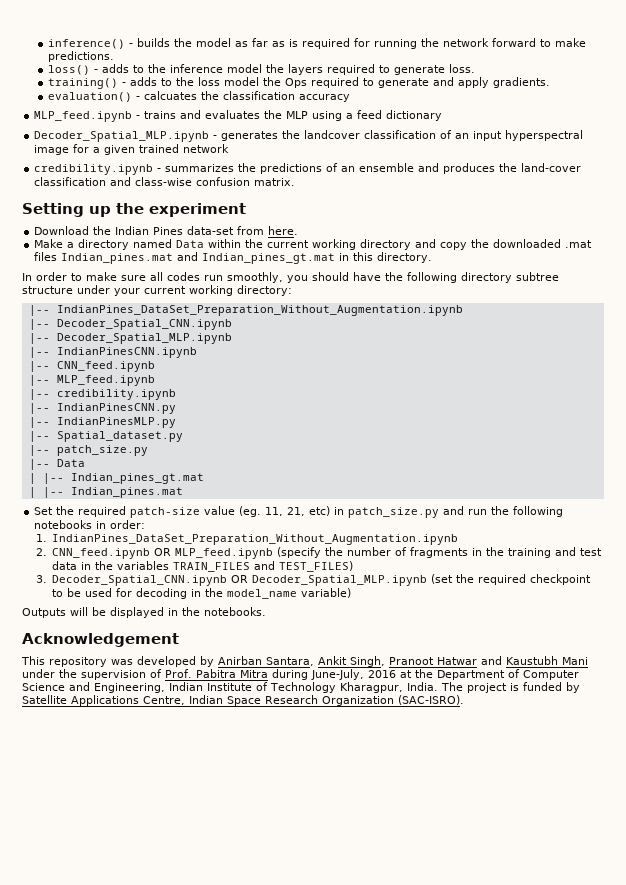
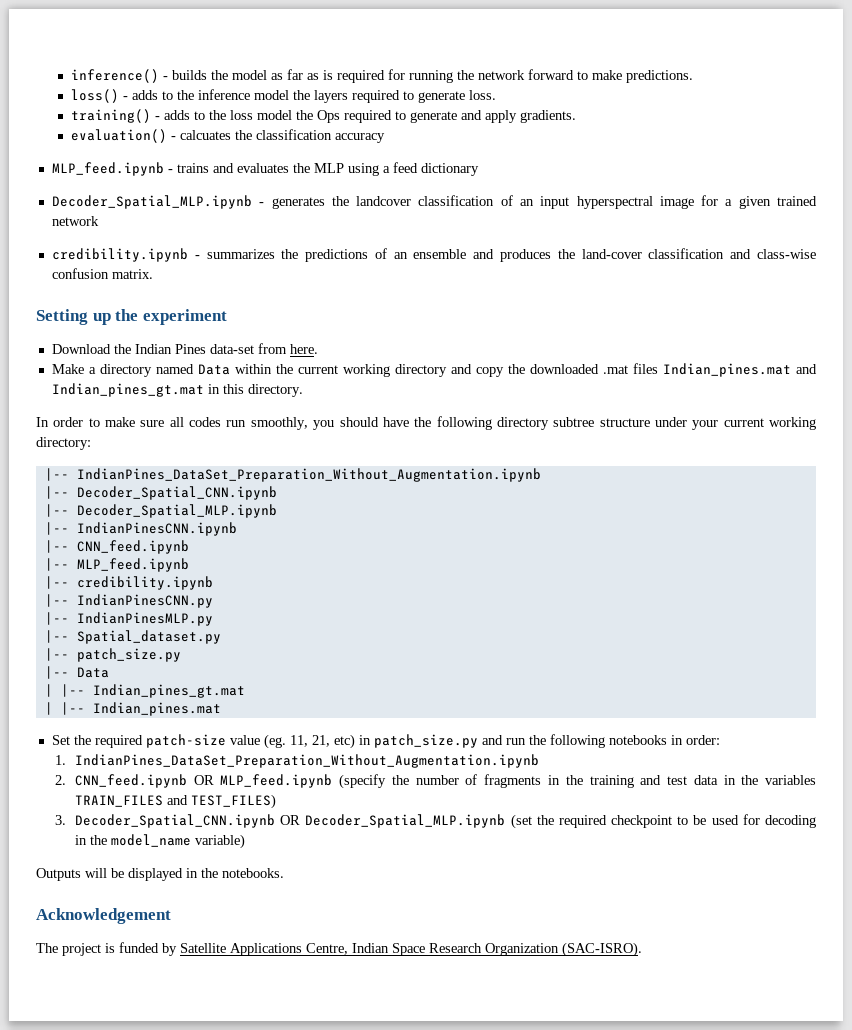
[21,656,588,667] [22,669,579,680] [22,682,438,693] This repository was developed by Anirban Santara, Ankit Singh, Pranoot Hatwar and Kaustubh Mani under the supervision of Prof. Pabitra Mitra during June-July, 2016 at the Department of Computer Science and Engineering, Indian Institute of Technology Kharagpur, India. -> (171, 916) none

